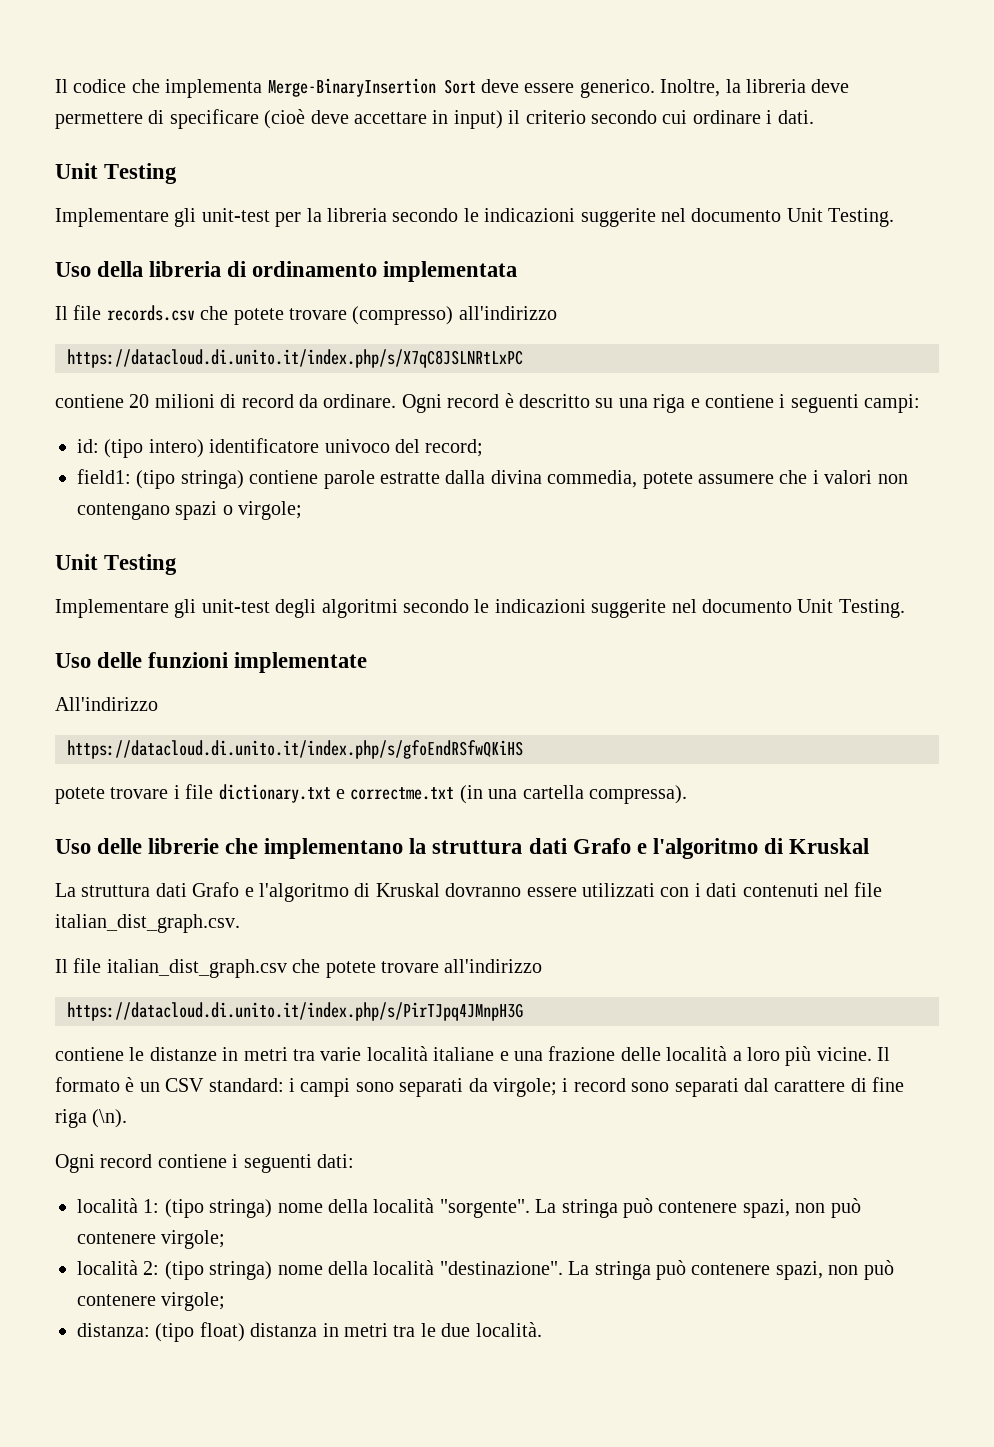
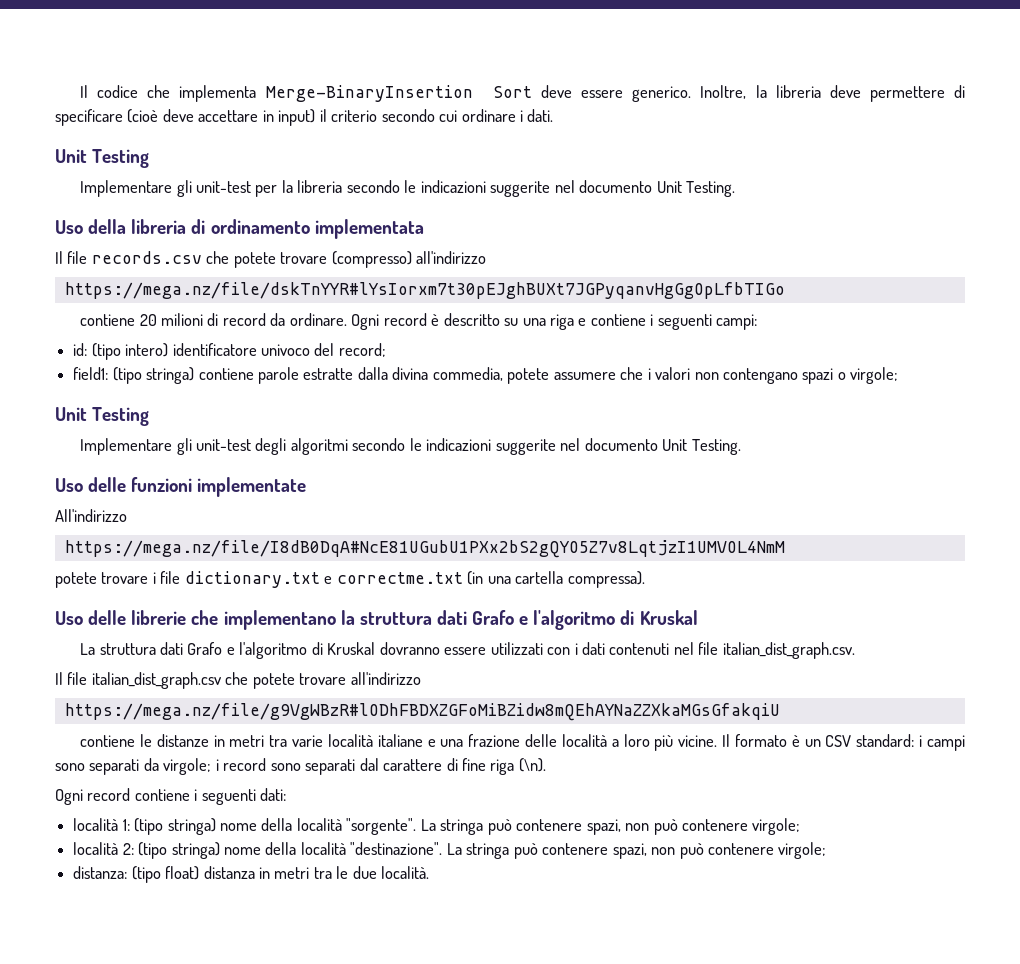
[67,349,523,368] https://datacloud.di.unito.it/index.php/s/X7qC8JSLNRtLxPC -> [64,282,785,299] https://mega.nz/file/dskTnYYR#lYsIorxm7t30pEJghBUXt7JGPyqanvHgGgOpLfbTIGo
[67,740,523,759] https://datacloud.di.unito.it/index.php/s/gfoEndRSfwQKiHS -> [64,540,785,558] https://mega.nz/file/I8dB0DqA#NcE81UGubU1PXx2bS2gQYO5Z7v8LqtjzI1UMVOL4NmM
[67,1002,523,1021] https://datacloud.di.unito.it/index.php/s/PirTJpq4JMnpH3G -> [64,703,780,721] https://mega.nz/file/g9VgWBzR#lODhFBDXZGFoMiBZidw8mQEhAYNaZZXkaMGsGfakqiU

